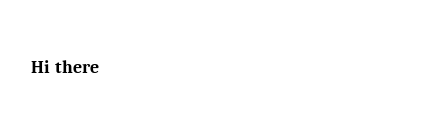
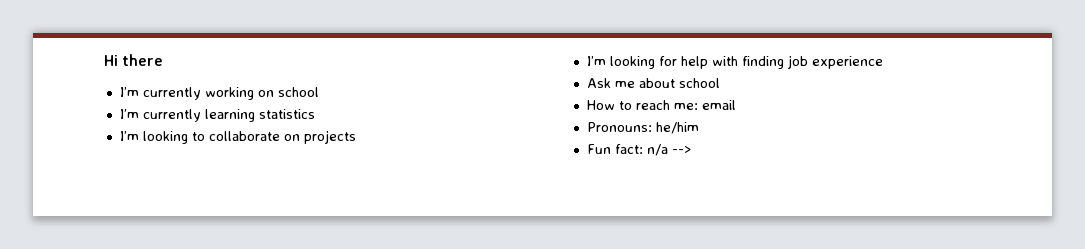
(99, 66) none -> [119,87,319,100] [119,109,315,122] [119,130,356,144] [586,55,883,69] [586,78,720,88] [586,100,736,110] [586,122,699,134] [586,144,691,156] // I’m currently working on school // I’m currently learning statistics // I’m looking to collaborate on projects // I’m looking for help with finding job experience // Ask me about school // How to reach me: email // Pronouns: he/him // Fun fact: n/a -->

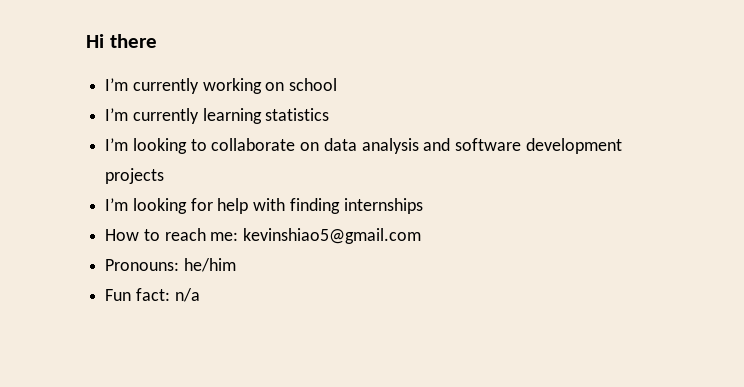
(300, 137) none -> [323,138,622,154] data analysis and software development
[787,55,883,69] [586,78,720,88] job experience // Ask me about school -> [343,198,423,214] internships
[701,100,736,110] email -> [243,228,422,244] kevinshiao5@gmail.com
[671,146,691,154] --> -> (200, 295) none

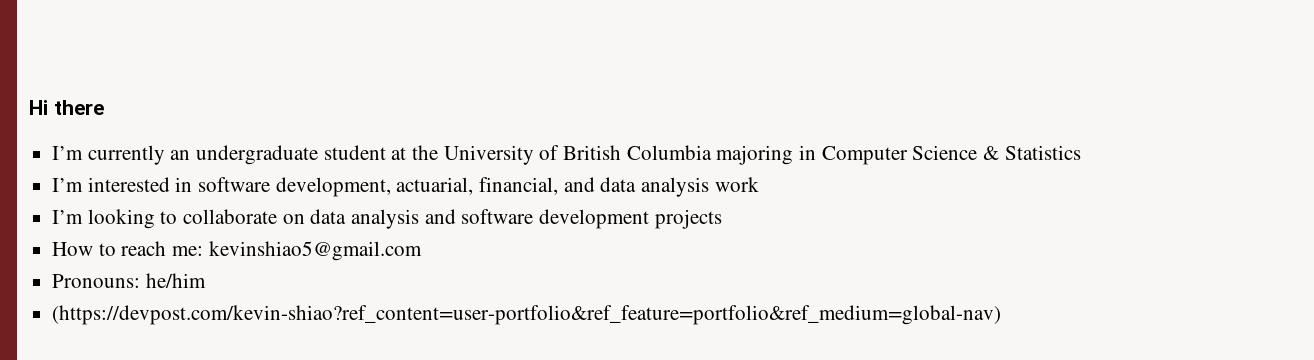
[202,78,338,94] [105,108,330,124] working on school // I’m currently learning statistics -> [170,145,1081,165] [52,177,759,197] an undergraduate student at the University of British Columbia majoring in Computer Science & Statistics // I’m interested in software development, actuarial, financial, and data analysis work
[105,198,423,214] // I’m looking for help with finding internships -> (722, 219) none
[105,288,200,302] Fun fact: n/a -> [52,305,1002,325] (https://devpost.com/kevin-shiao?ref_content=user-portfolio&ref_feature=portfolio&ref_medium=global-nav)

